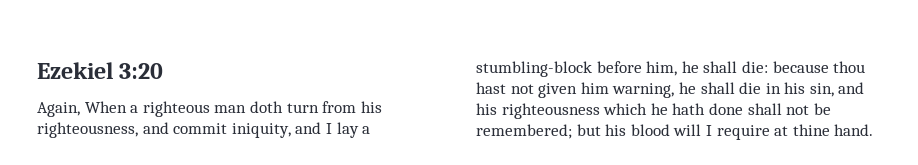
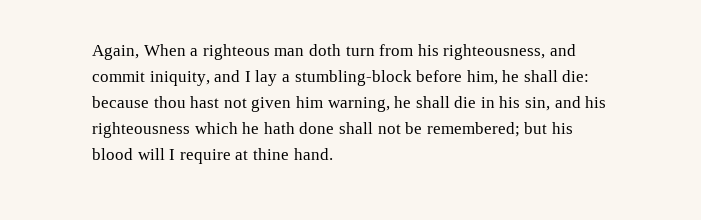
[37,62,164,79] Ezekiel 3:20 // -> (92, 52) none

